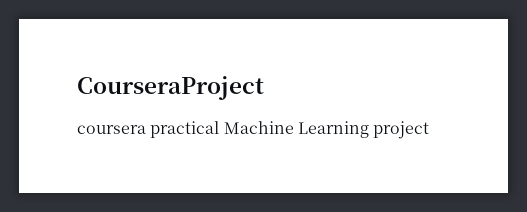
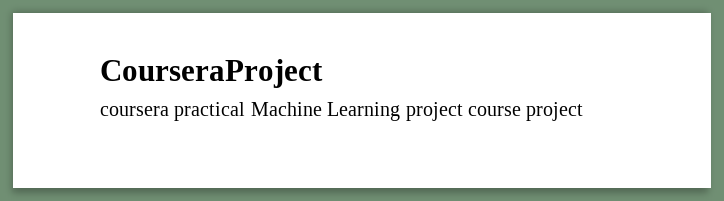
(430, 130) none -> [468,102,584,121] course project

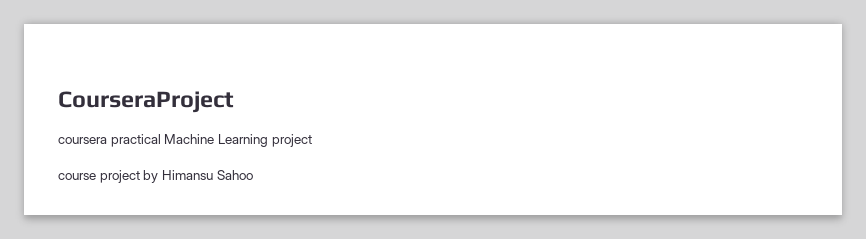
(463, 111) none -> (312, 140) //
(584, 111) none -> [143,170,253,183] by Himansu Sahoo

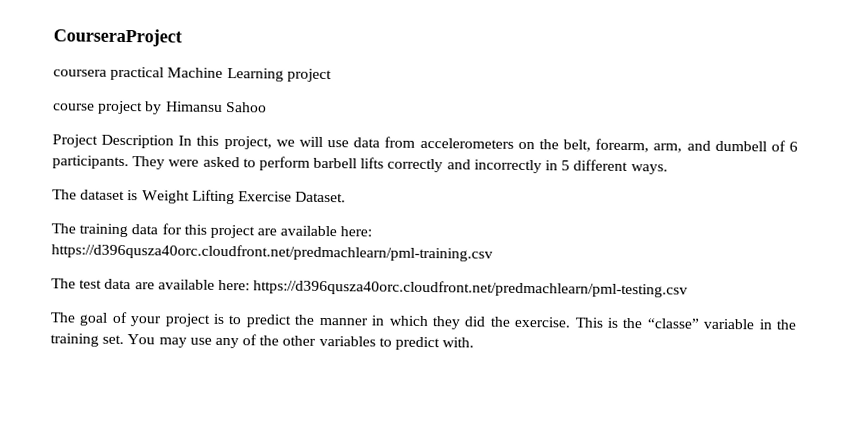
(253, 175) none -> [52,134,798,153] [52,155,668,175] [52,189,347,205] [51,223,373,239] [51,243,493,262] [51,278,689,298] [50,311,796,330] [50,333,475,351] // Project Description In this project, we will use data from accelerometers on the belt, forearm, arm, and dumbell of 6 participants. They were asked to perform barbell lifts correctly and incorrectly in 5 different ways. // The dataset is Weight Lifting Exercise Dataset. // The training data for this project are available here: https://d396qusza40orc.cloudfront.net/predmachlearn/pml-training.csv // The test data are available here: https://d396qusza40orc.cloudfront.net/predmachlearn/pml-testing.csv // The goal of your project is to predict the manner in which they did the exercise. This is the “classe” variable in the training set. You may use any of the other variables to predict with.

